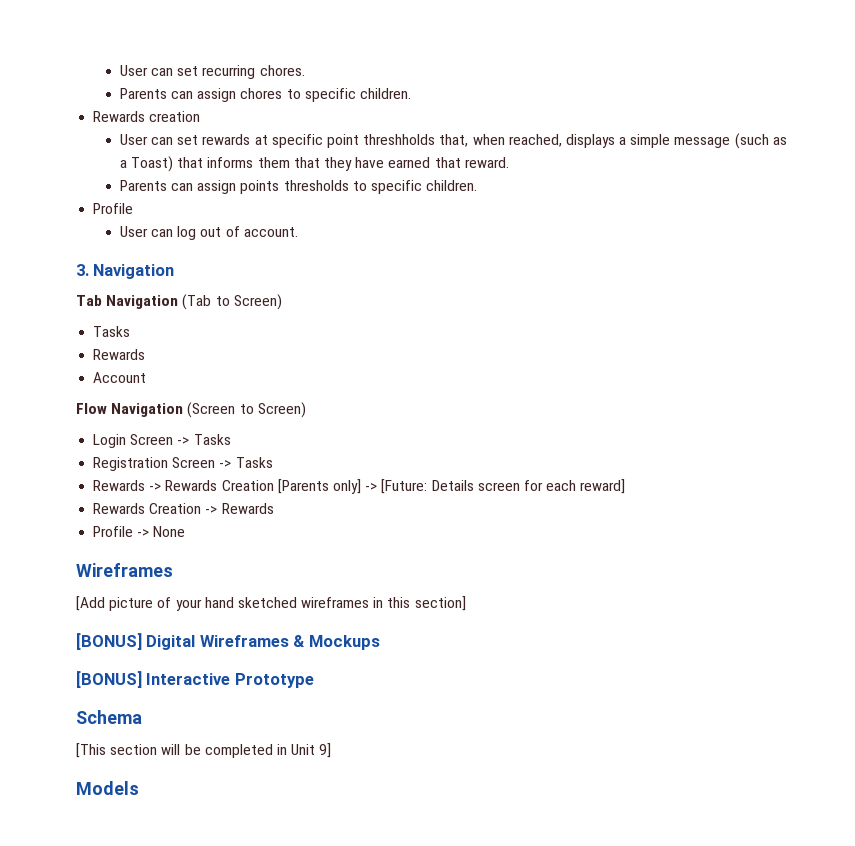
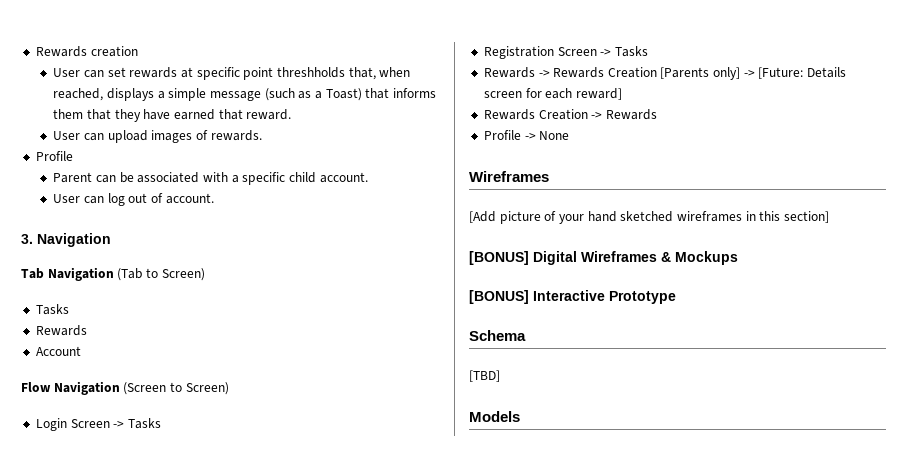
[119,65,305,79] [119,88,411,102] User can set recurring chores. // Parents can assign chores to specific children. // -> (35, 51) none
[119,180,478,194] [93,203,134,214] Parents can assign points thresholds to specific children. // Profile -> [53,130,262,143] [35,151,73,161] [53,172,368,185] User can upload images of rewards. // Profile // Parent can be associated with a specific child account.
[76,743,332,758] [This section will be completed in Unit 9] -> [469,370,500,382] [TBD]

